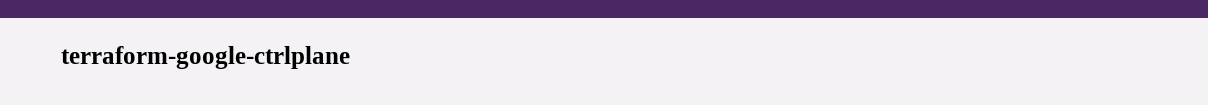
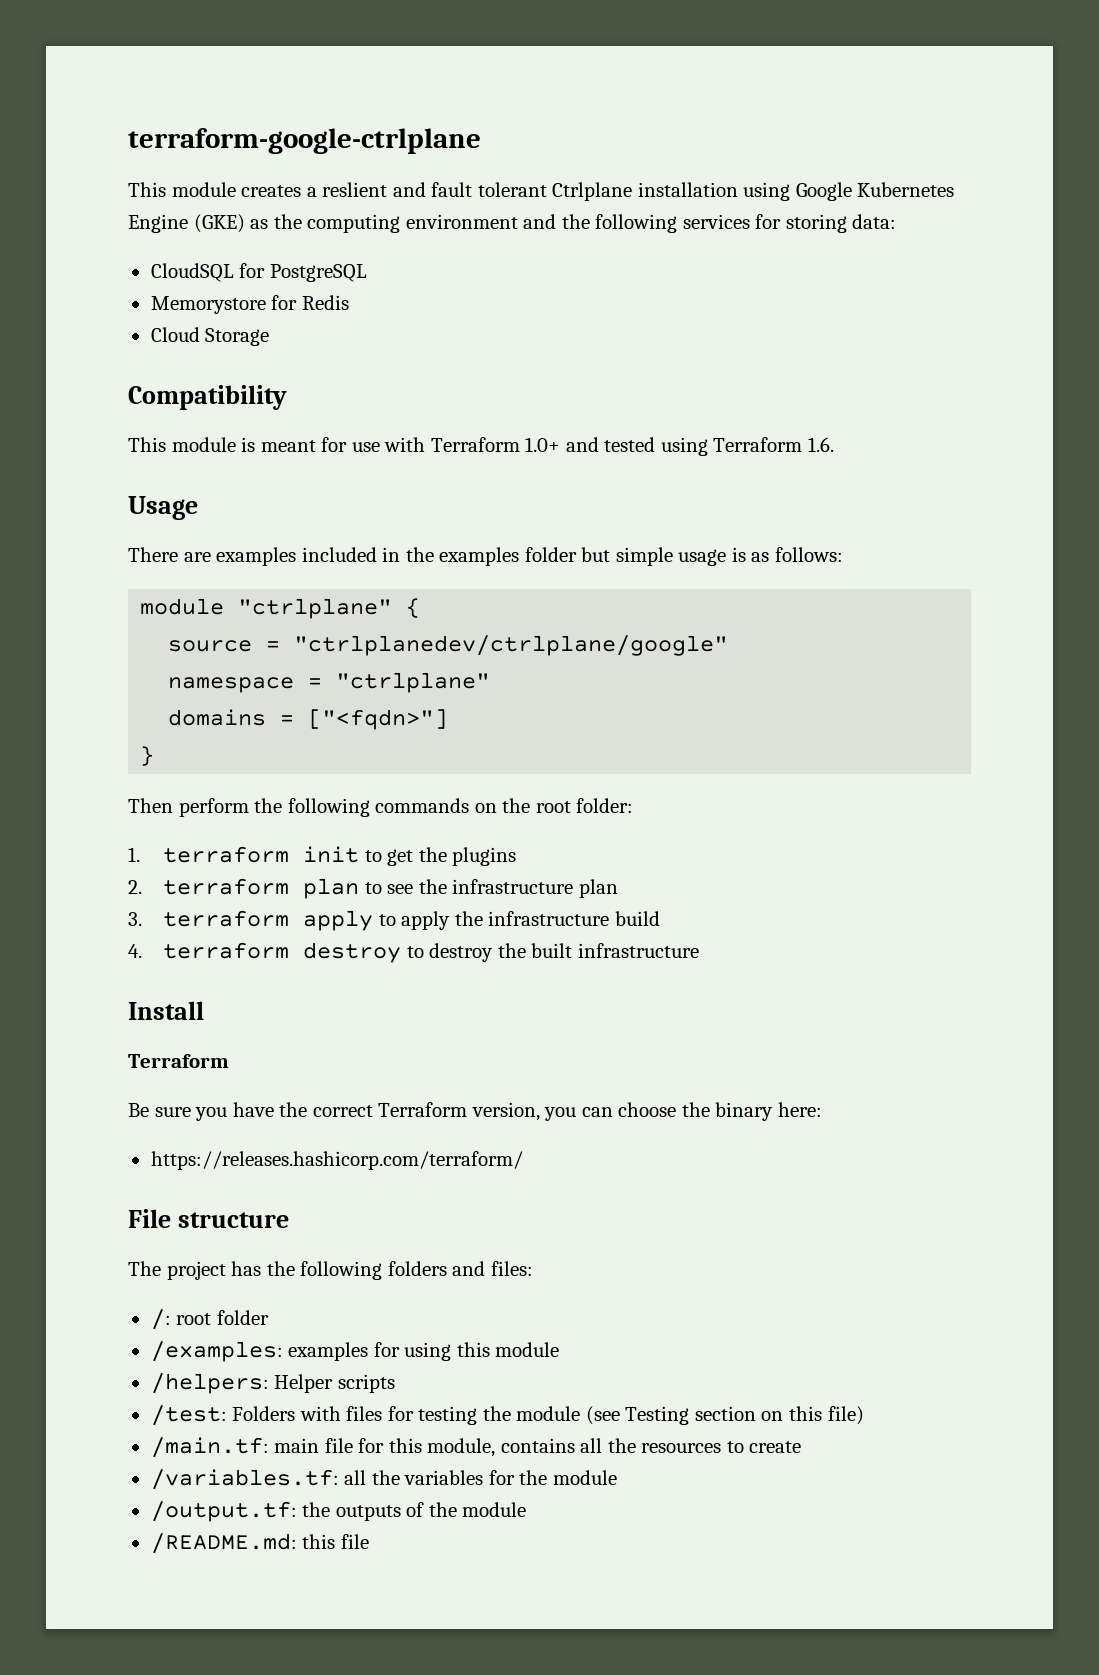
(350, 57) none -> [128,182,955,201] [128,214,897,233] [150,263,367,282] [150,295,349,314] [150,327,270,346] [128,385,287,410] [128,437,834,456] [128,496,198,520] [128,547,843,566] [140,598,421,619] [168,635,729,656] [168,672,491,693] [168,709,449,730] [140,746,155,766] [128,798,634,817] [128,846,517,866] [128,878,618,899] [128,910,660,931] [128,942,699,963] [128,1001,204,1020] [128,1054,229,1068] [128,1102,822,1121] [150,1151,523,1170] [128,1209,289,1228] [128,1261,533,1280] [150,1309,269,1330] [150,1341,560,1362] [150,1373,395,1394] [150,1405,864,1426] [150,1437,802,1458] [150,1469,617,1490] [150,1501,527,1522] [150,1533,369,1554] // This module creates a reslient and fault tolerant Ctrlplane installation using Google Kubernetes Engine (GKE) as the computing environment and the following services for storing data: // CloudSQL for PostgreSQL // Memorystore for Redis // Cloud Storage // Compatibility // This module is meant for use with Terraform 1.0+ and tested using Terraform 1.6. // Usage // There are examples included in the examples folder but simple usage is as follows: // module "ctrlplane" { // source = "ctrlplanedev/ctrlplane/google" // namespace = "ctrlplane" // domains = ["<fqdn>"] // } // Then perform the following commands on the root folder: // 1. terraform init to get the plugins // 2. terraform plan to see the infrastructure plan // 3. terraform apply to apply the infrastructure build // 4. terraform destroy to destroy the built infrastructure // Install // Terraform // Be sure you have the correct Terraform version, you can choose the binary here: // https://releases.hashicorp.com/terraform/ // File structure // The project has the following folders and files: // /: root folder // /examples: examples for using this module // /helpers: Helper scripts // /test: Folders with files for testing the module (see Testing section on this file) // /main.tf: main file for this module, contains all the resources to create // /variables.tf: all the variables for the module // /output.tf: the outputs of the module // /README.md: this file

